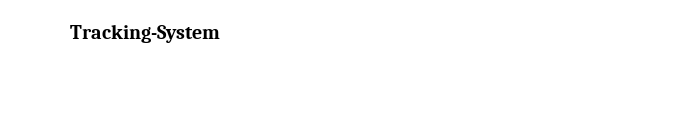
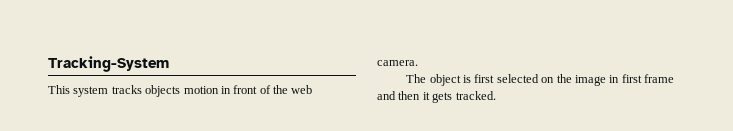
(220, 33) none -> [48,85,313,97] [377,60,418,66] [406,74,675,86] [377,91,496,103] // This system tracks objects motion in front of the web camera. // The object is first selected on the image in first frame and then it gets tracked.

